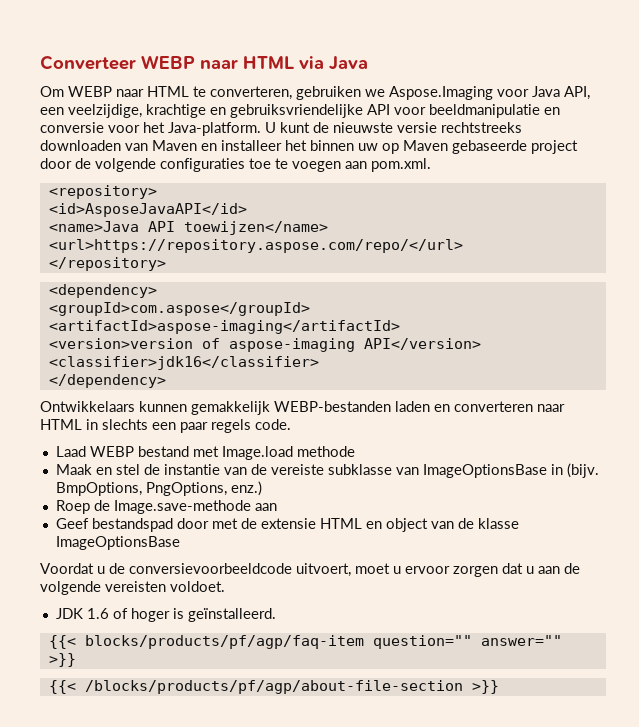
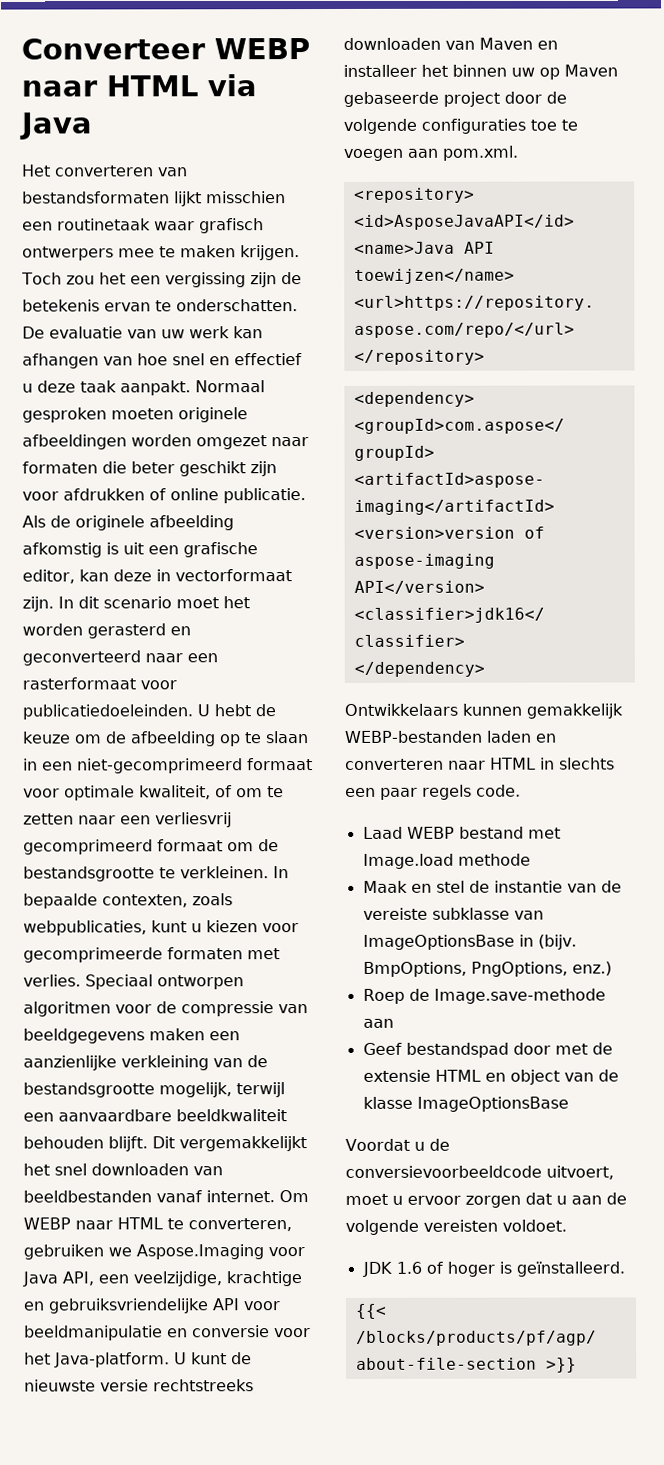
(368, 63) none -> [22,164,188,177] [22,191,286,207] [22,218,264,234] [22,245,300,261] [21,272,302,288] [22,299,298,312] [22,326,263,339] [22,353,302,369] [22,380,265,396] [22,407,248,423] [22,434,309,450] [22,461,277,477] [22,488,306,504] [22,515,234,531] [22,542,258,558] [22,569,292,584] [22,596,250,612] [22,623,191,639] [22,650,218,666] [22,677,177,690] [22,704,276,720] [22,731,309,747] [23,758,313,774] [23,785,284,801] [23,812,232,828] [23,839,279,855] [23,866,289,882] [23,893,233,909] [23,920,299,936] [23,947,280,963] [23,974,244,990] [23,1001,308,1017] [23,1028,240,1044] [23,1055,268,1071] [23,1082,285,1098] [23,1109,287,1122] [23,1136,307,1152] [23,1163,223,1176] [23,1190,275,1203] Het converteren van bestandsformaten lijkt misschien een routinetaak waar grafisch ontwerpers mee te maken krijgen. Toch zou het een vergissing zijn de betekenis ervan te onderschatten. De evaluatie van uw werk kan afhangen van hoe snel en effectief u deze taak aanpakt. Normaal gesproken moeten originele afbeeldingen worden omgezet naar formaten die beter geschikt zijn voor afdrukken of online publicatie. Als de originele afbeelding afkomstig is uit een grafische editor, kan deze in vectorformaat zijn. In dit scenario moet het worden gerasterd en geconverteerd naar een rasterformaat voor publicatiedoeleinden. U hebt de keuze om de afbeelding op te slaan in een niet-gecomprimeerd formaat voor optimale kwaliteit, of om te zetten naar een verliesvrij gecomprimeerd formaat om de bestandsgrootte te verkleinen. In bepaalde contexten, zoals webpublicaties, kunt u kiezen voor gecomprimeerde formaten met verlies. Speciaal ontworpen algoritmen voor de compressie van beeldgegevens maken een aanzienlijke verkleining van de bestandsgrootte mogelijk, terwijl een aanvaardbare beeldkwaliteit behouden blijft. Dit vergemakkelijkt het snel downloaden van beeldbestanden vanaf internet.
[48,635,562,649] [48,653,76,667] // {{< blocks/products/pf/agp/faq-item question="" answer="" >}} -> (625, 1269) none

